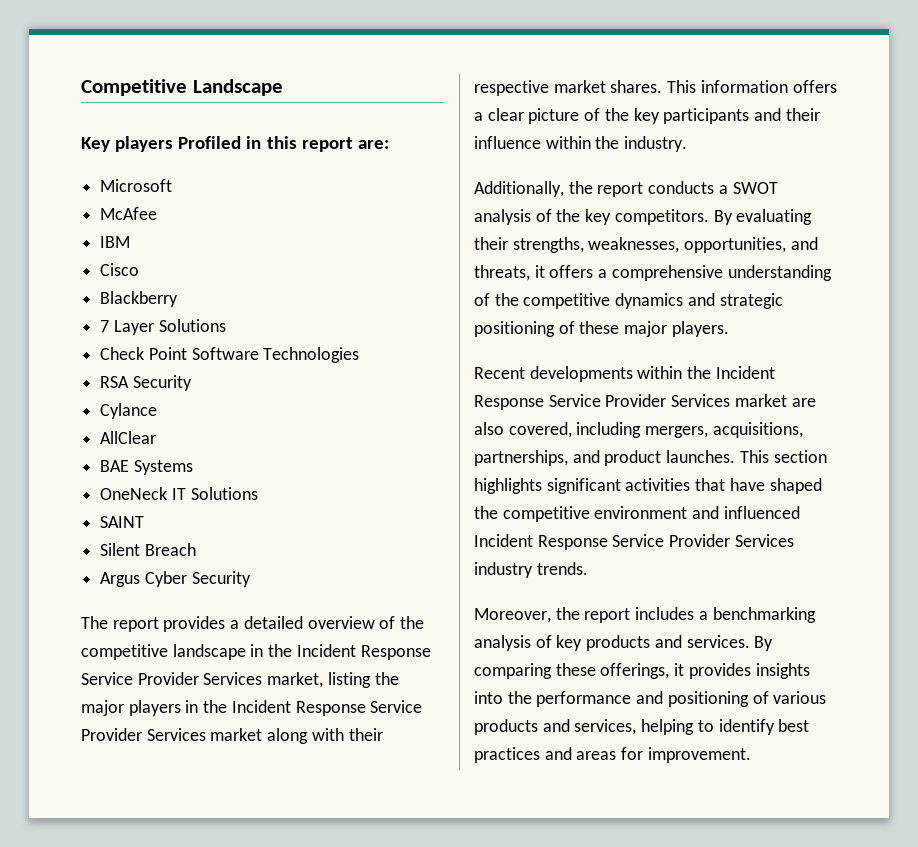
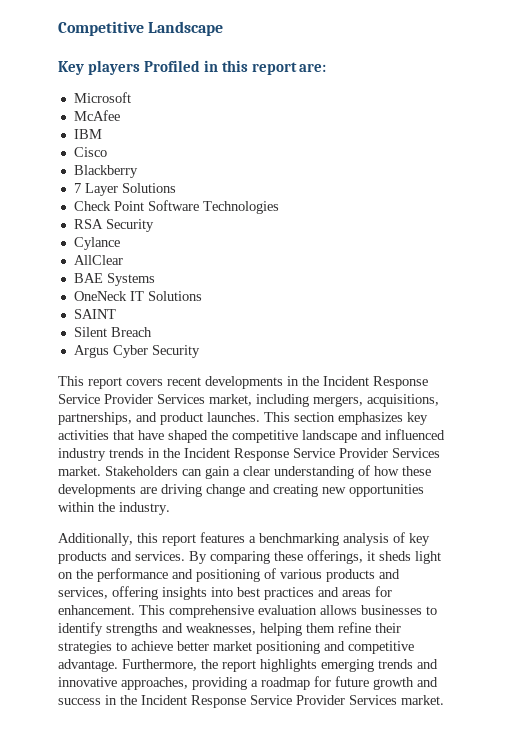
[81,616,425,632] [81,644,246,660] The report provides a detailed overview of the competitive landscape -> [58,376,283,389] This report covers recent developments
[327,672,399,688] [81,700,423,716] [81,728,383,744] [474,80,837,96] [474,108,820,124] [474,136,688,152] [474,181,778,197] [474,209,813,225] [474,237,818,253] [474,265,832,281] [474,293,783,309] [474,321,729,337] [474,366,775,382] [474,394,816,410] [474,422,572,438] listing the major players in the Incident Response Service Provider Services market along with their respective market shares. This information offers a clear picture of the key participants and their influence within the industry. // Additionally, the report conducts a SWOT analysis of the key competitors. By evaluating their strengths, weaknesses, opportunities, and threats, it offers a comprehensive understanding of the competitive dynamics and strategic positioning of these major players. // Recent developments within the Incident Response Service Provider Services market are also covered, -> (252, 400) none
[474,478,621,494] highlights significant -> [338,412,428,425] emphasizes key
[594,506,688,519] environment -> [302,430,357,443] landscape
[474,534,794,550] [474,562,588,578] [474,607,695,623] Incident Response Service Provider Services industry trends. // Moreover, the report includes -> [58,448,440,461] [58,465,431,479] [58,484,424,497] [58,502,170,515] [58,532,245,546] industry trends in the Incident Response Service Provider Services market. Stakeholders can gain a clear understanding of how these developments are driving change and creating new opportunities within the industry. // Additionally, this report features
[688,663,810,679] [474,691,503,704] provides insights into -> [379,551,441,564] [58,572,73,579] sheds light on
[641,719,775,735] helping to identify -> [112,586,233,600] offering insights into
[647,747,751,763] improvement. -> [58,605,437,618] [58,622,401,636] [58,641,414,654] [58,659,438,672] [58,676,438,690] [58,695,444,708] enhancement. This comprehensive evaluation allows businesses to identify strengths and weaknesses, helping them refine their strategies to achieve better market positioning and competitive advantage. Furthermore, the report highlights emerging trends and innovative approaches, providing a roadmap for future growth and success in the Incident Response Service Provider Services market.

